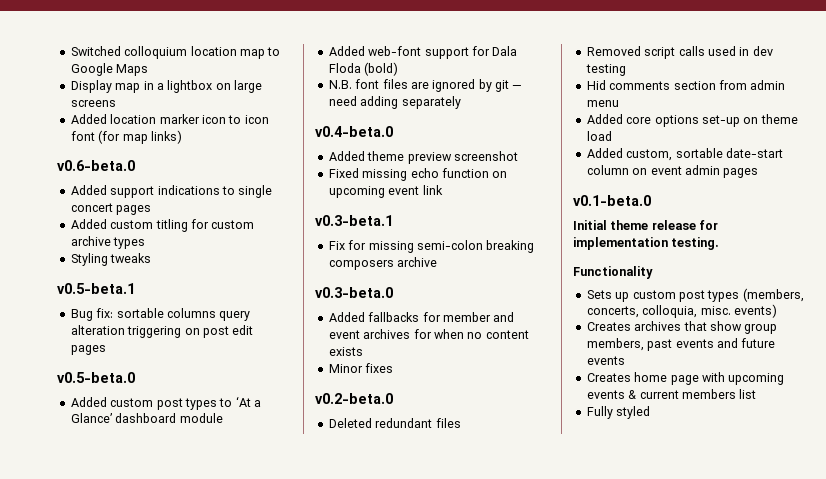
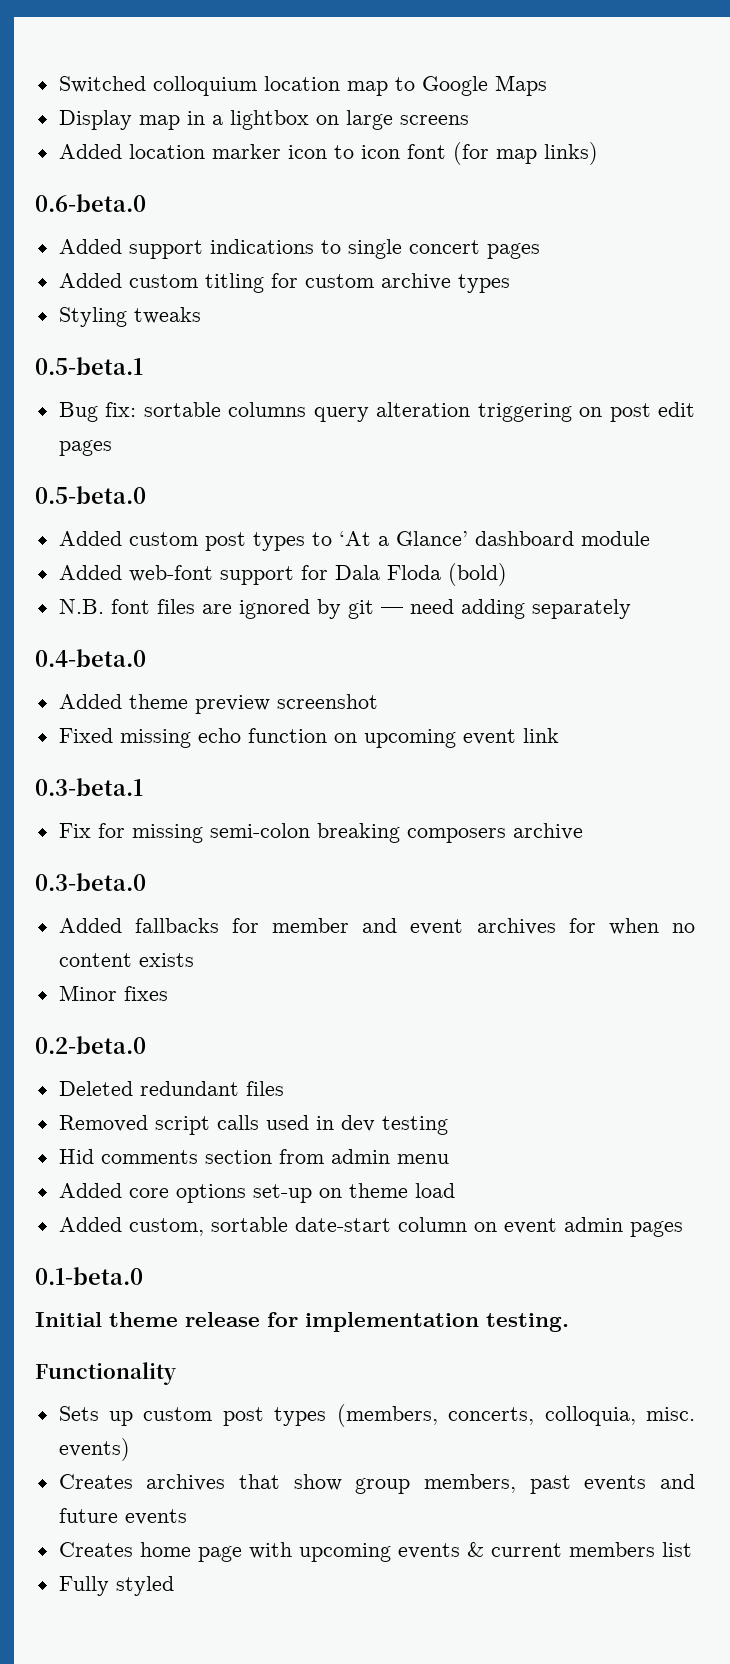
[57,160,135,171] v0.6-beta.0 -> [35,194,146,212] 0.6-beta.0
[57,283,135,294] v0.5-beta.1 -> [35,357,143,375] 0.5-beta.1
[57,372,135,383] v0.5-beta.0 -> [35,486,146,504] 0.5-beta.0
[315,126,393,137] v0.4-beta.0 -> [35,649,146,667] 0.4-beta.0
[315,215,393,226] v0.3-beta.1 -> [35,778,143,796] 0.3-beta.1
[315,287,393,298] v0.3-beta.0 -> [35,873,146,891] 0.3-beta.0
[315,393,393,404] v0.2-beta.0 -> [35,1036,146,1054] 0.2-beta.0
[573,195,651,206] v0.1-beta.0 -> [35,1267,143,1285] 0.1-beta.0

